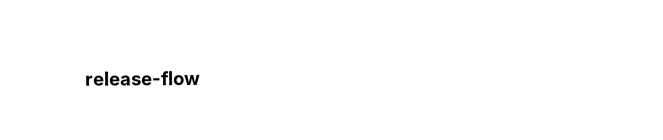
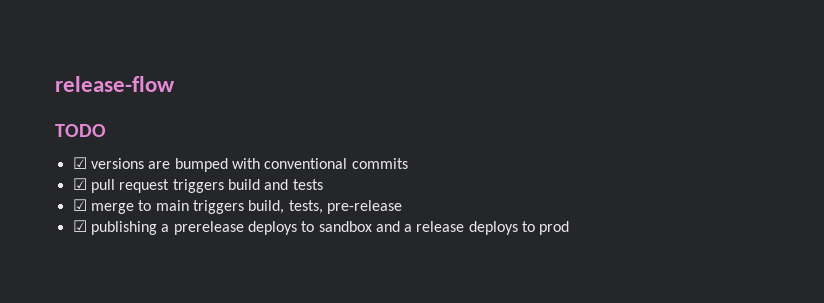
(201, 78) none -> [55,124,106,137] [72,157,408,172] [72,178,323,193] [72,199,402,214] [72,220,570,235] // TODO // ☑ versions are bumped with conventional commits // ☑ pull request triggers build and tests // ☑ merge to main triggers build, tests, pre-release // ☑ publishing a prerelease deploys to sandbox and a release deploys to prod

